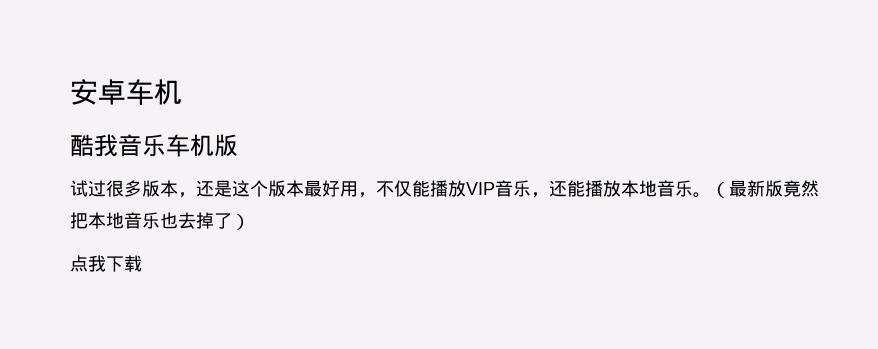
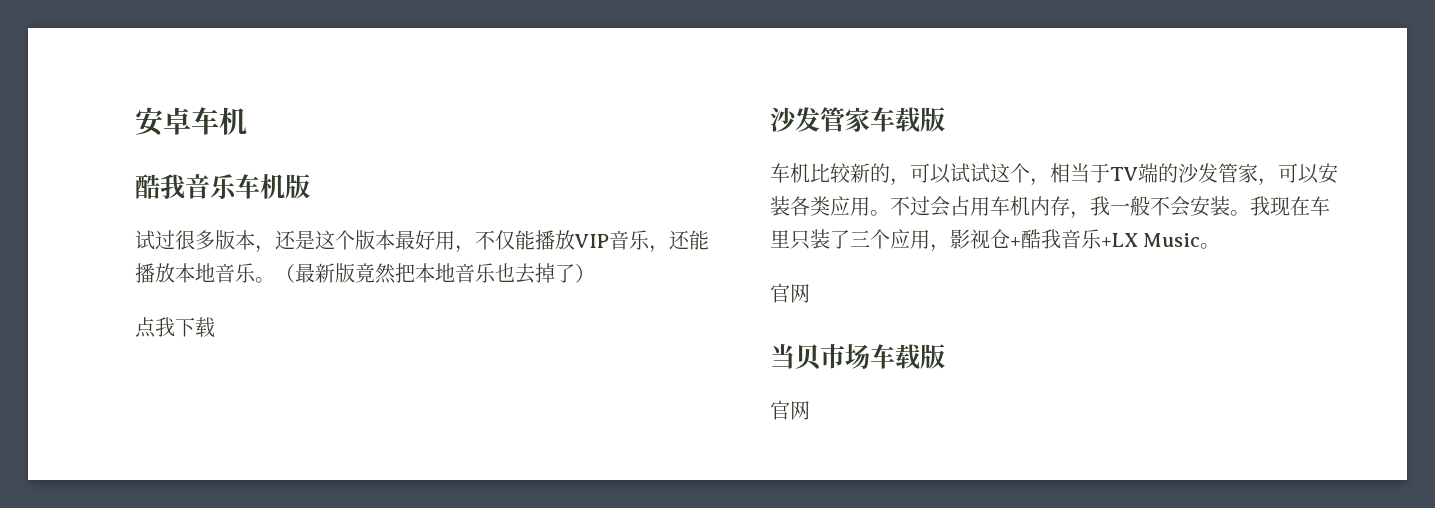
(142, 263) none -> [770,107,945,133] [770,163,1338,186] [770,196,1330,219] [770,229,1221,252] [770,283,810,303] [770,344,945,370] [770,400,810,420] // 沙发管家车载版 // 车机比较新的，可以试试这个，相当于TV端的沙发管家，可以安装各类应用。不过会占用车机内存，我一般不会安装。我现在车里只装了三个应用，影视仓+酷我音乐+LX Music。 // 官网 // 当贝市场车载版 // 官网

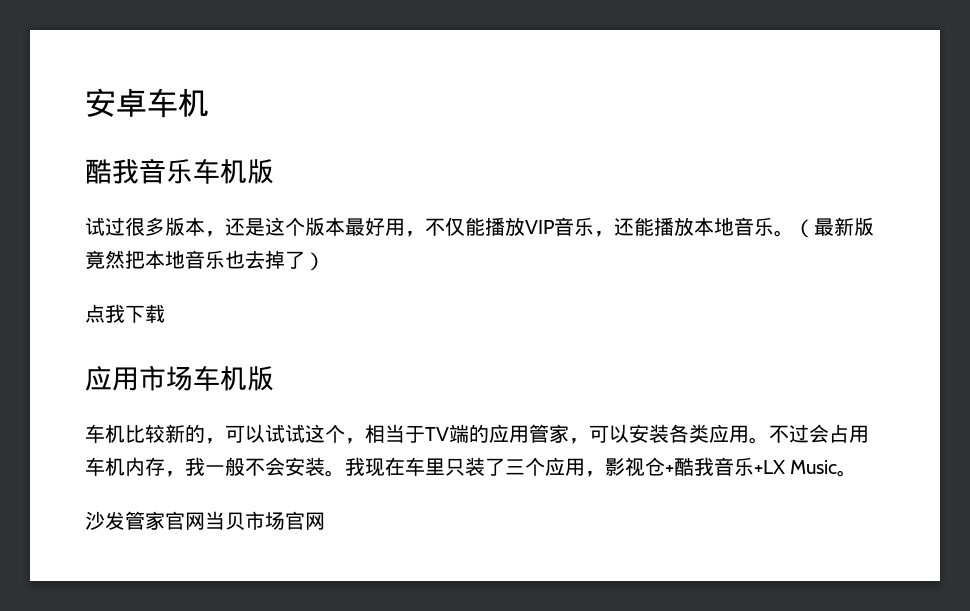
[770,107,921,133] 沙发管家车载 -> [85,365,247,391] 应用市场车机
[1178,163,1218,183] 沙发 -> [489,424,529,443] 应用
[770,283,810,303] 官网 // -> [85,511,205,530] 沙发管家官网
[870,344,945,370] 车载版 // -> (285, 521) none

